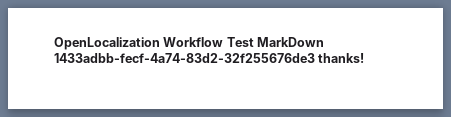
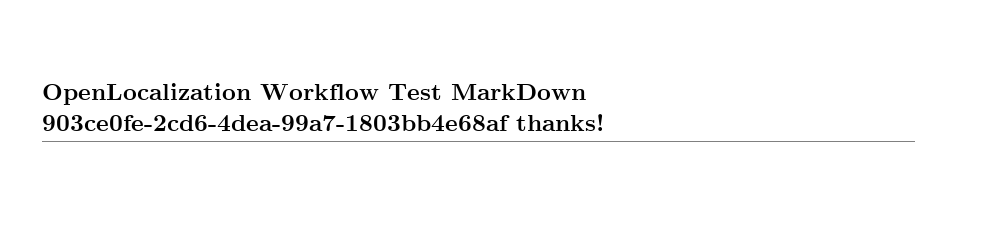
[54,53,315,63] 1433adbb-fecf-4a74-83d2-32f255676de3 -> [42,115,510,132] 903ce0fe-2cd6-4dea-99a7-1803bb4e68af

